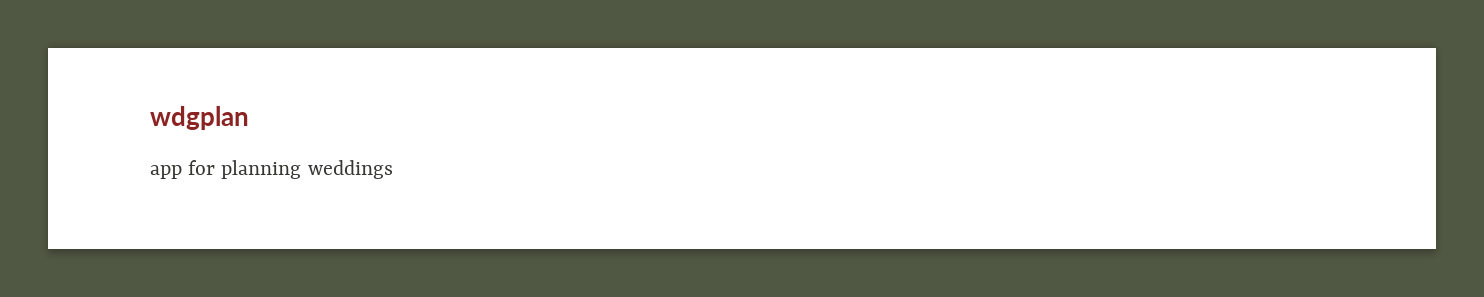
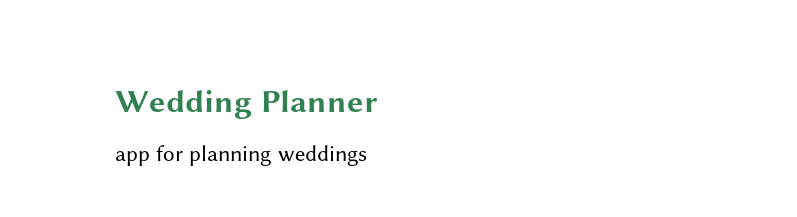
[150,106,249,130] wdgplan -> [115,90,378,119] Wedding Planner

